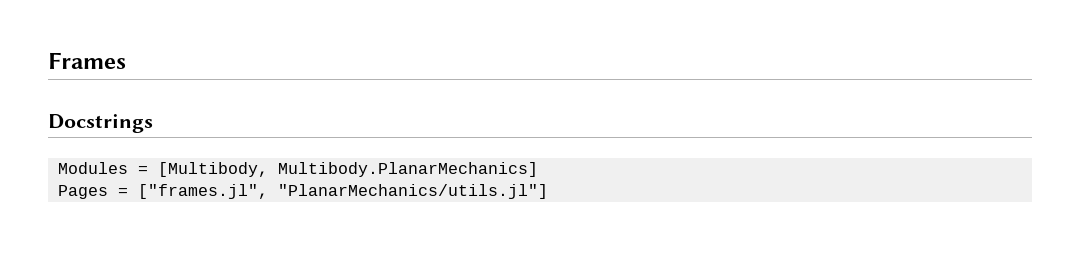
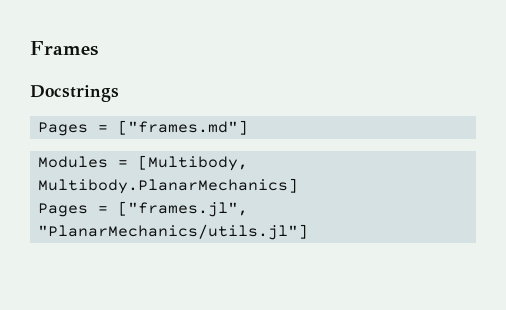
(153, 123) none -> [38,120,249,136] // Pages = ["frames.md"]

